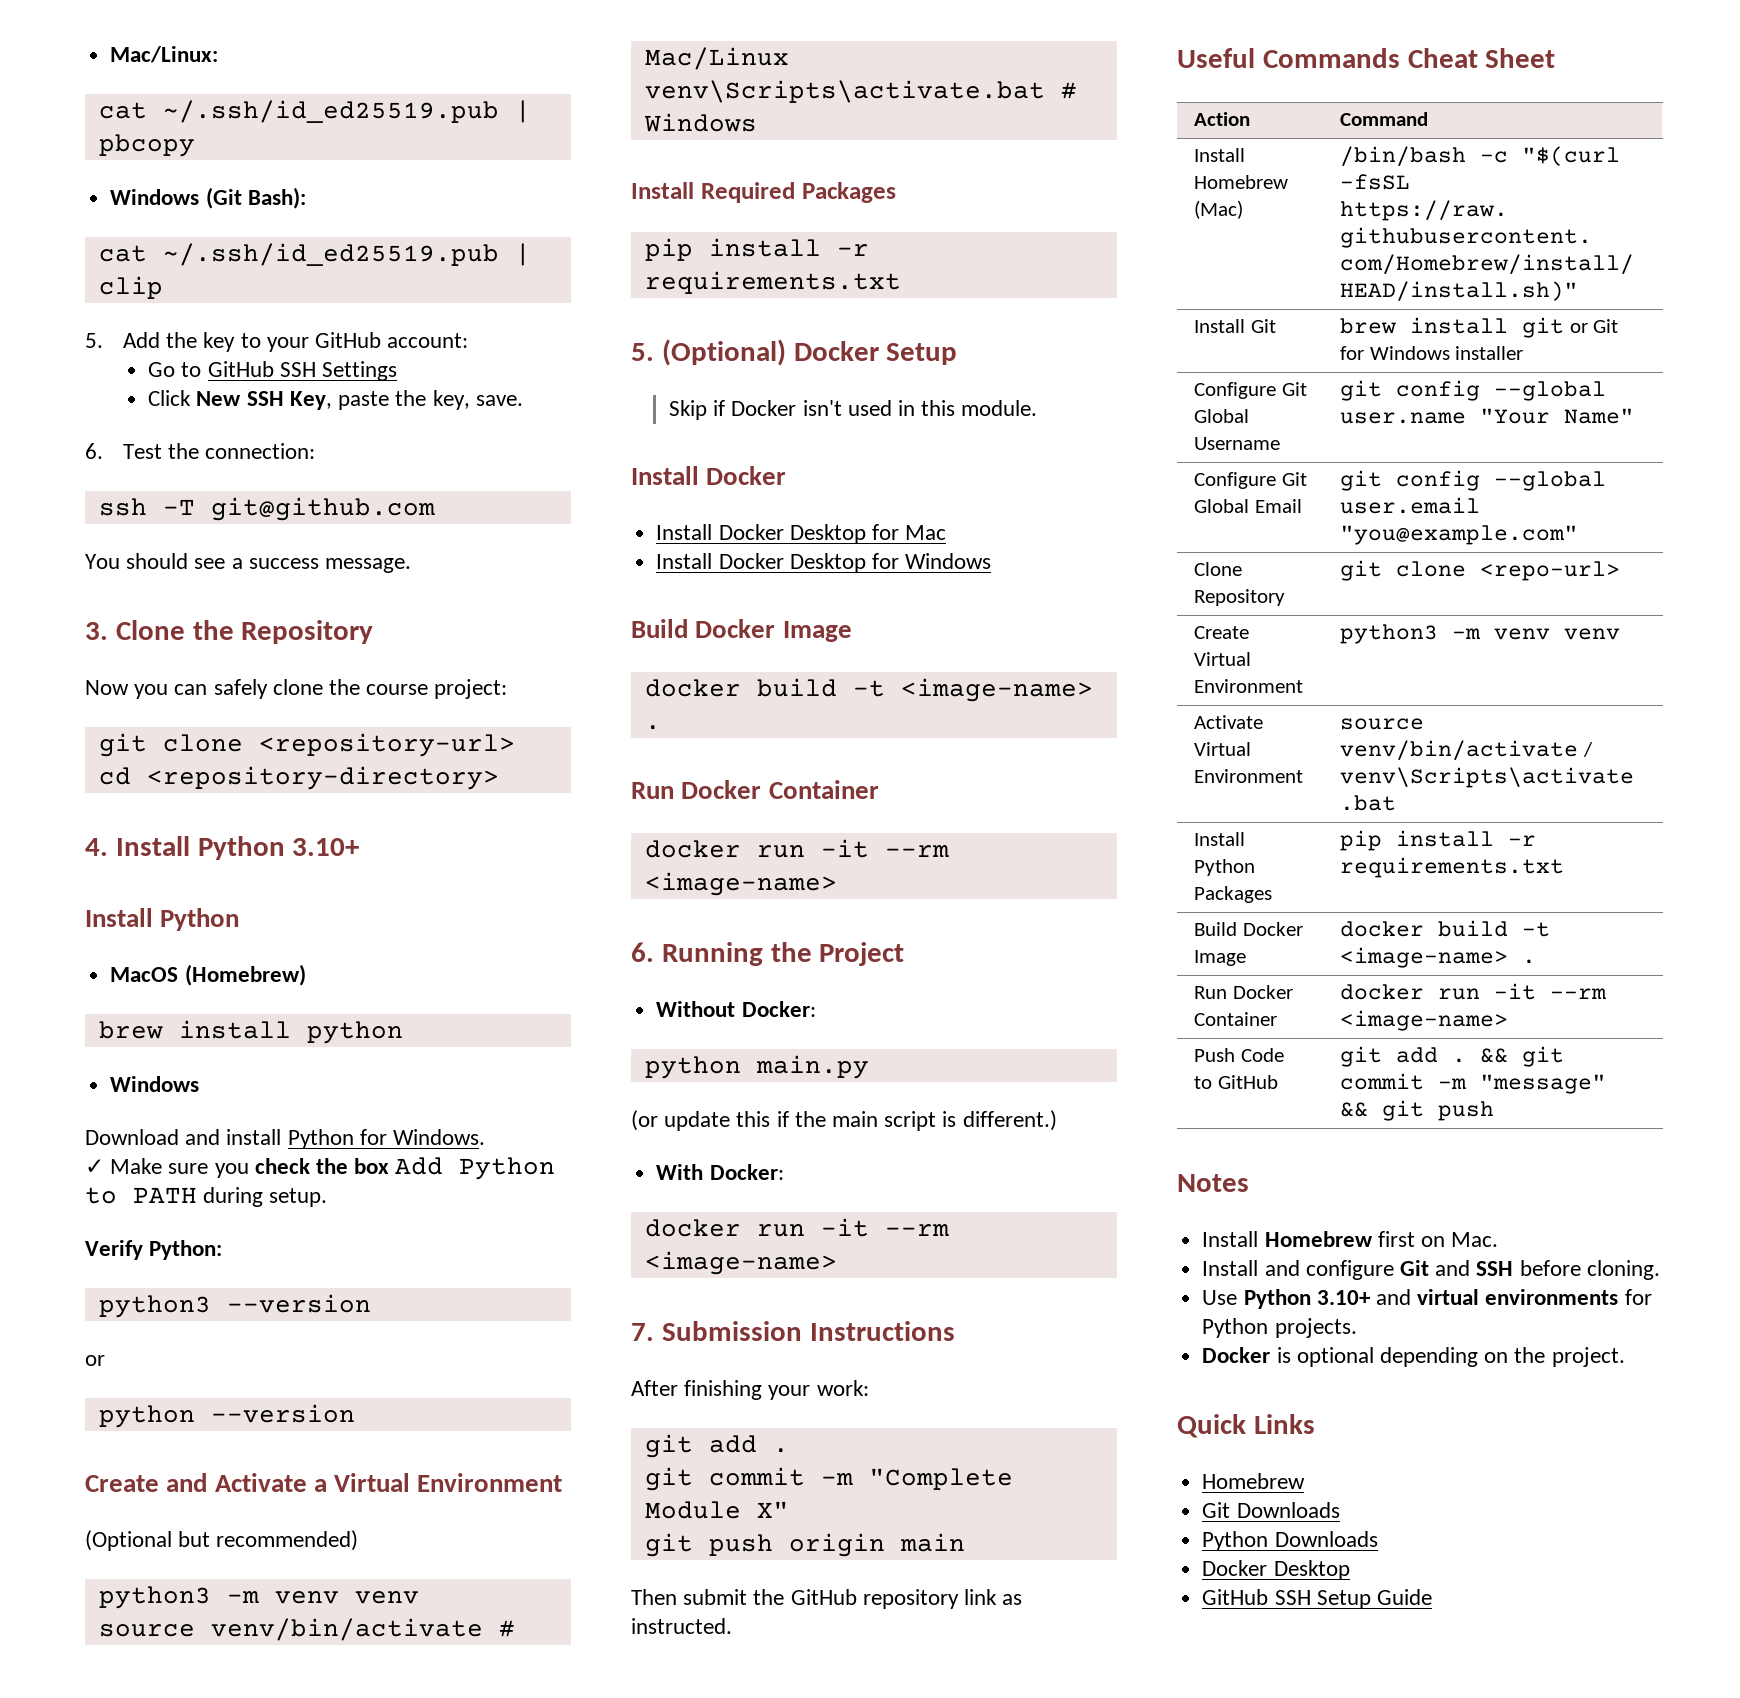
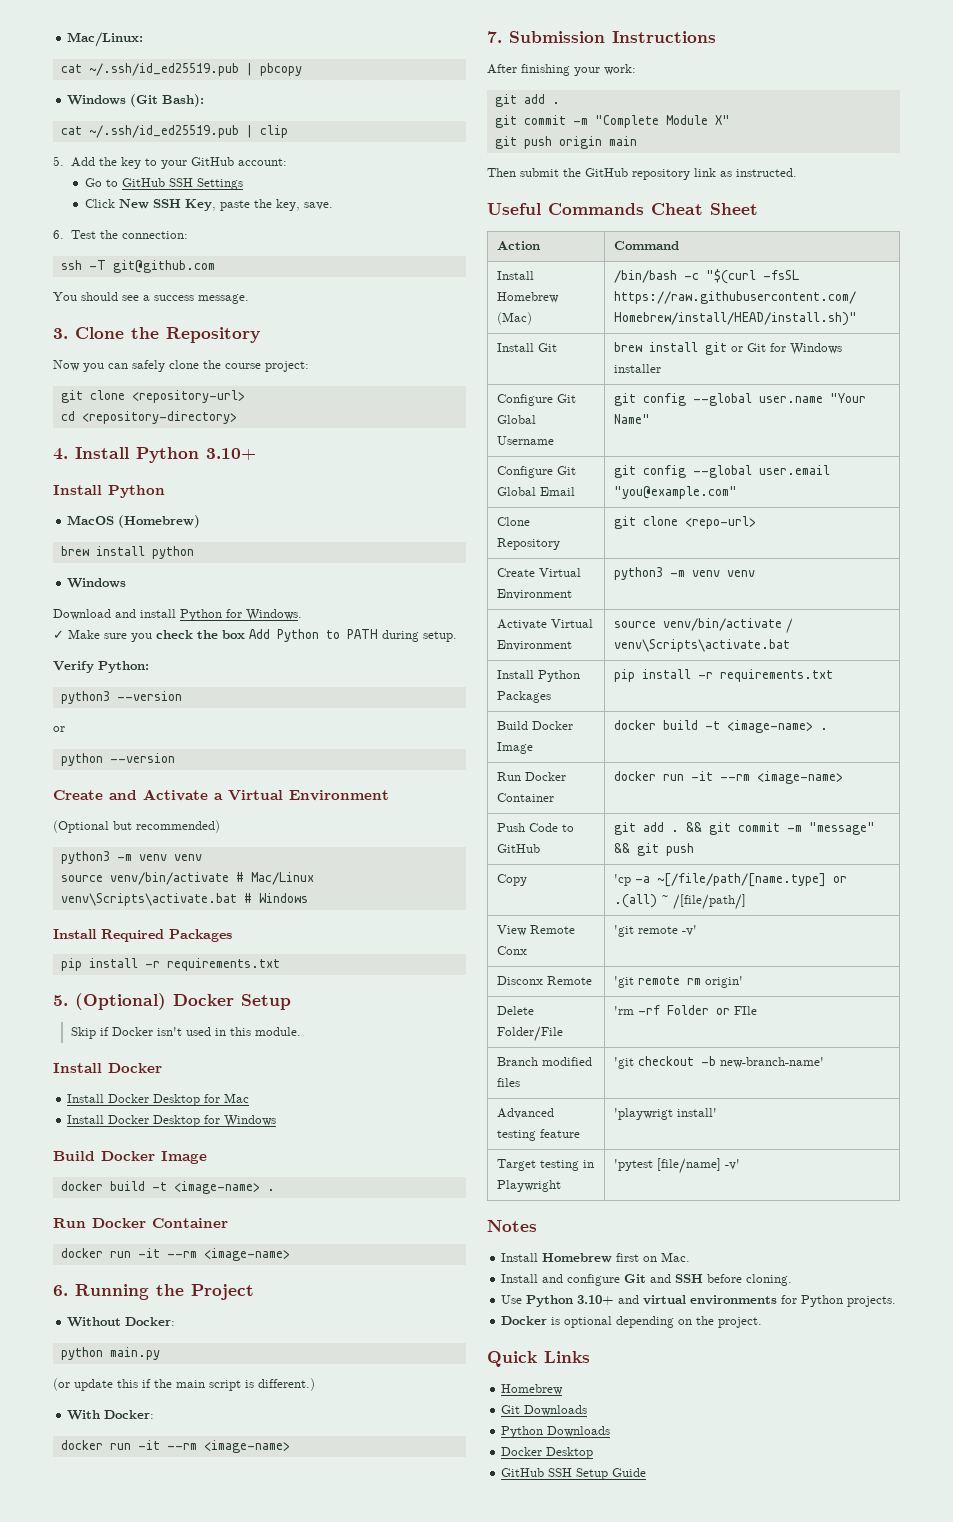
(1495, 1111) none -> [497,874,528,886] [614,873,848,887] [614,894,747,910] [497,925,576,936] [497,946,528,955] [614,925,698,937] [497,976,593,985] [614,976,744,988] [497,1006,535,1015] [497,1026,564,1042] [614,1005,758,1015] [497,1057,593,1066] [497,1078,521,1087] [614,1056,825,1069] [497,1108,555,1119] [497,1129,581,1141] [614,1108,718,1120] [497,1159,595,1171] [497,1180,562,1192] [614,1158,741,1174] // Copy | 'cp -a ~[/file/path/[name.type] or .(all) ~ /[file/path/] // View Remote Conx | 'git remote -v' // Disconx Remote | 'git remote rm origin' // Delete Folder/File | 'rm -rf Folder or FIle // Branch modified files | 'git checkout -b new-branch-name' // Advanced testing feature | 'playwrigt install' // Target testing in Playwright | 'pytest [file/name] -v'

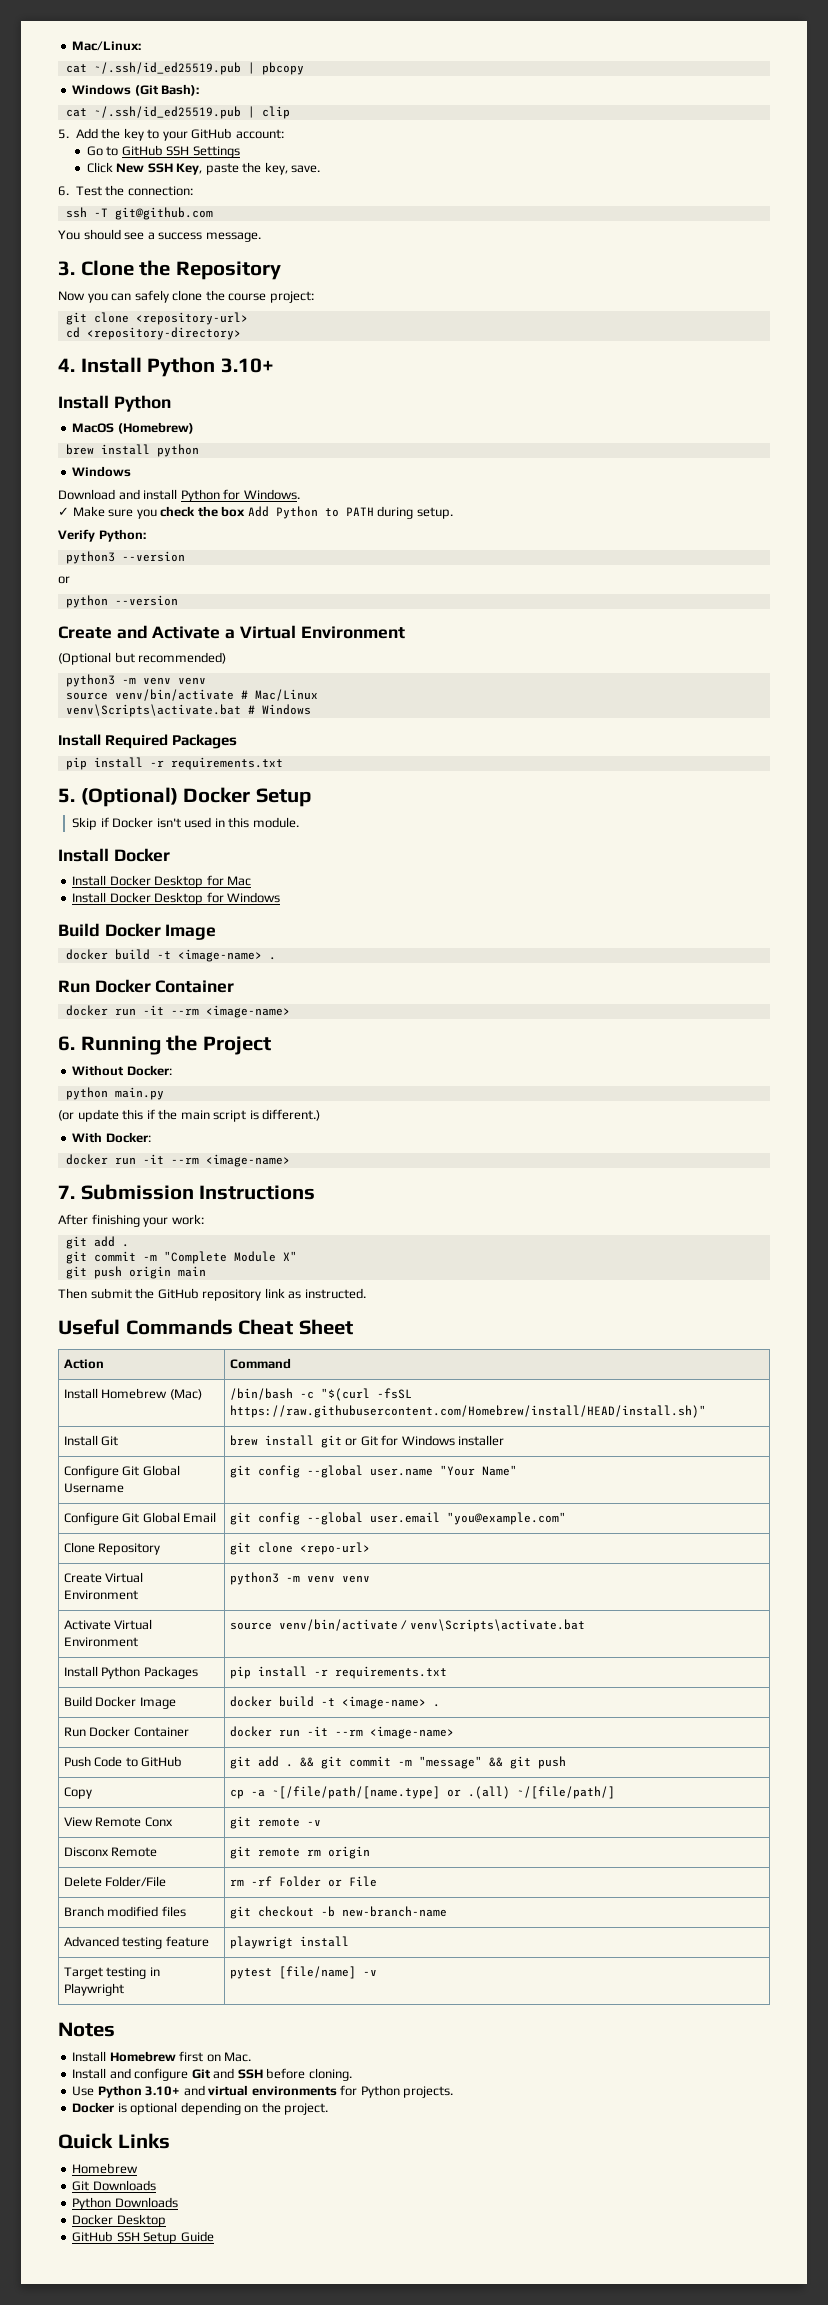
[614,874,632,886] 'cp -> [229,1789,244,1799] cp
[661,894,747,910] ~ /[file/path/] -> [516,1786,615,1799] ~/[file/path/]
[614,925,698,937] 'git remote -v' -> [229,1816,321,1829] git remote -v
[614,976,635,988] 'git -> [229,1846,251,1859] git
[705,976,744,988] origin' -> [327,1846,370,1859] origin
[614,1006,635,1015] 'rm -> [229,1879,244,1886] rm
[734,1006,758,1015] FIle -> [348,1876,377,1887] File
[614,1057,635,1069] 'git -> [229,1906,251,1919] git
[720,1057,825,1068] new-branch-name' -> [341,1906,447,1917] new-branch-name
[614,1108,718,1120] 'playwrigt install' -> [229,1936,349,1949] playwrigt install
[614,1158,741,1174] 'pytest [file/name] -v' -> [229,1966,377,1979] pytest [file/name] -v

